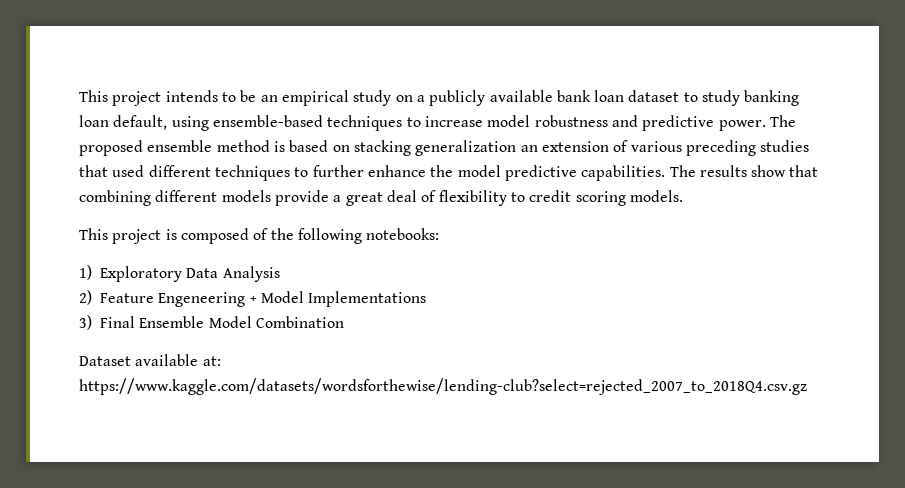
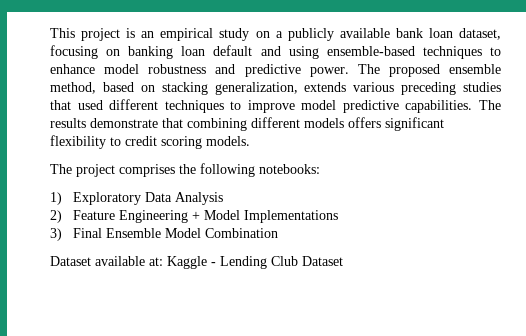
[79,90,257,106] This project intends to be -> [50,28,136,41] This project is
[628,90,800,106] [79,115,168,130] dataset to study banking loan default, -> [458,28,501,40] [50,45,281,59] dataset, focusing on banking loan default and
[424,116,483,127] increase -> [50,64,95,74] enhance
[216,140,285,152] method is -> [50,82,96,94] method,
[415,140,629,156] generalization an extension of -> [214,82,347,95] generalization, extends
[312,165,454,177] further enhance the -> [247,100,295,113] improve
[751,165,787,177] show -> [90,118,158,128] demonstrate
[274,190,437,206] provide a great deal of -> [348,117,444,131] offers significant
[79,228,269,244] This project is composed of -> [50,164,175,177] The project comprises
[158,292,246,307] Engeneering -> [118,210,188,223] Engineering
[79,378,807,395] https://www.kaggle.com/datasets/wordsforthewise/lending-club?select=rejected_2007_to_2018Q4.csv.gz -> [167,256,343,269] Kaggle - Lending Club Dataset

